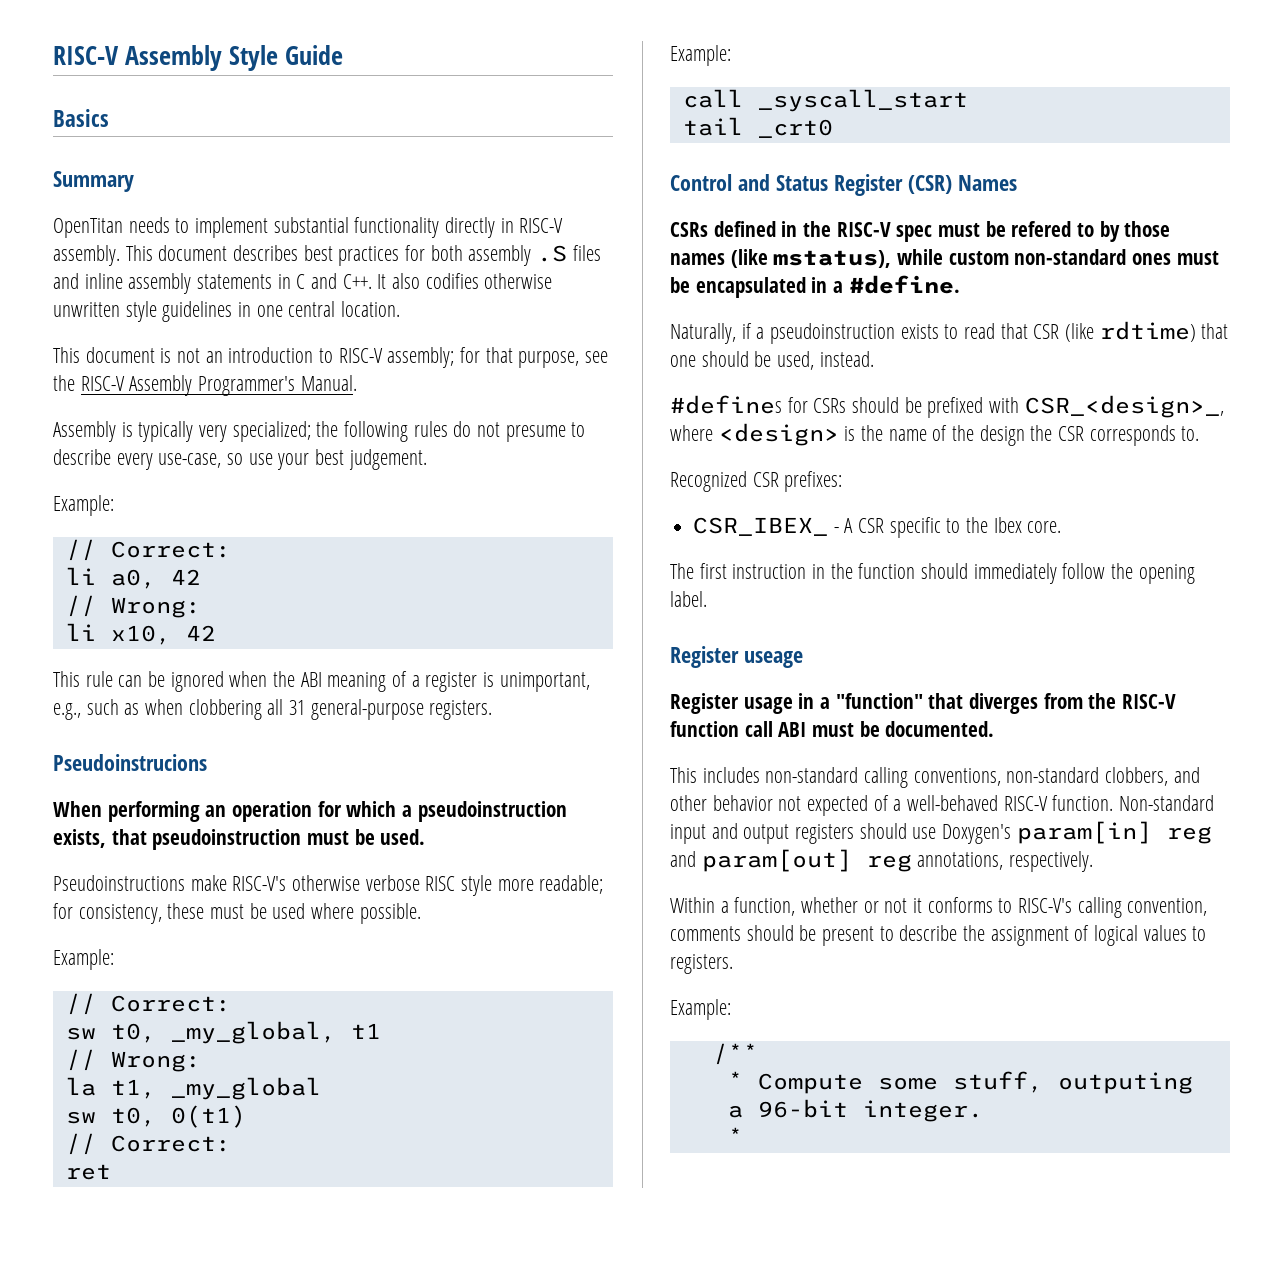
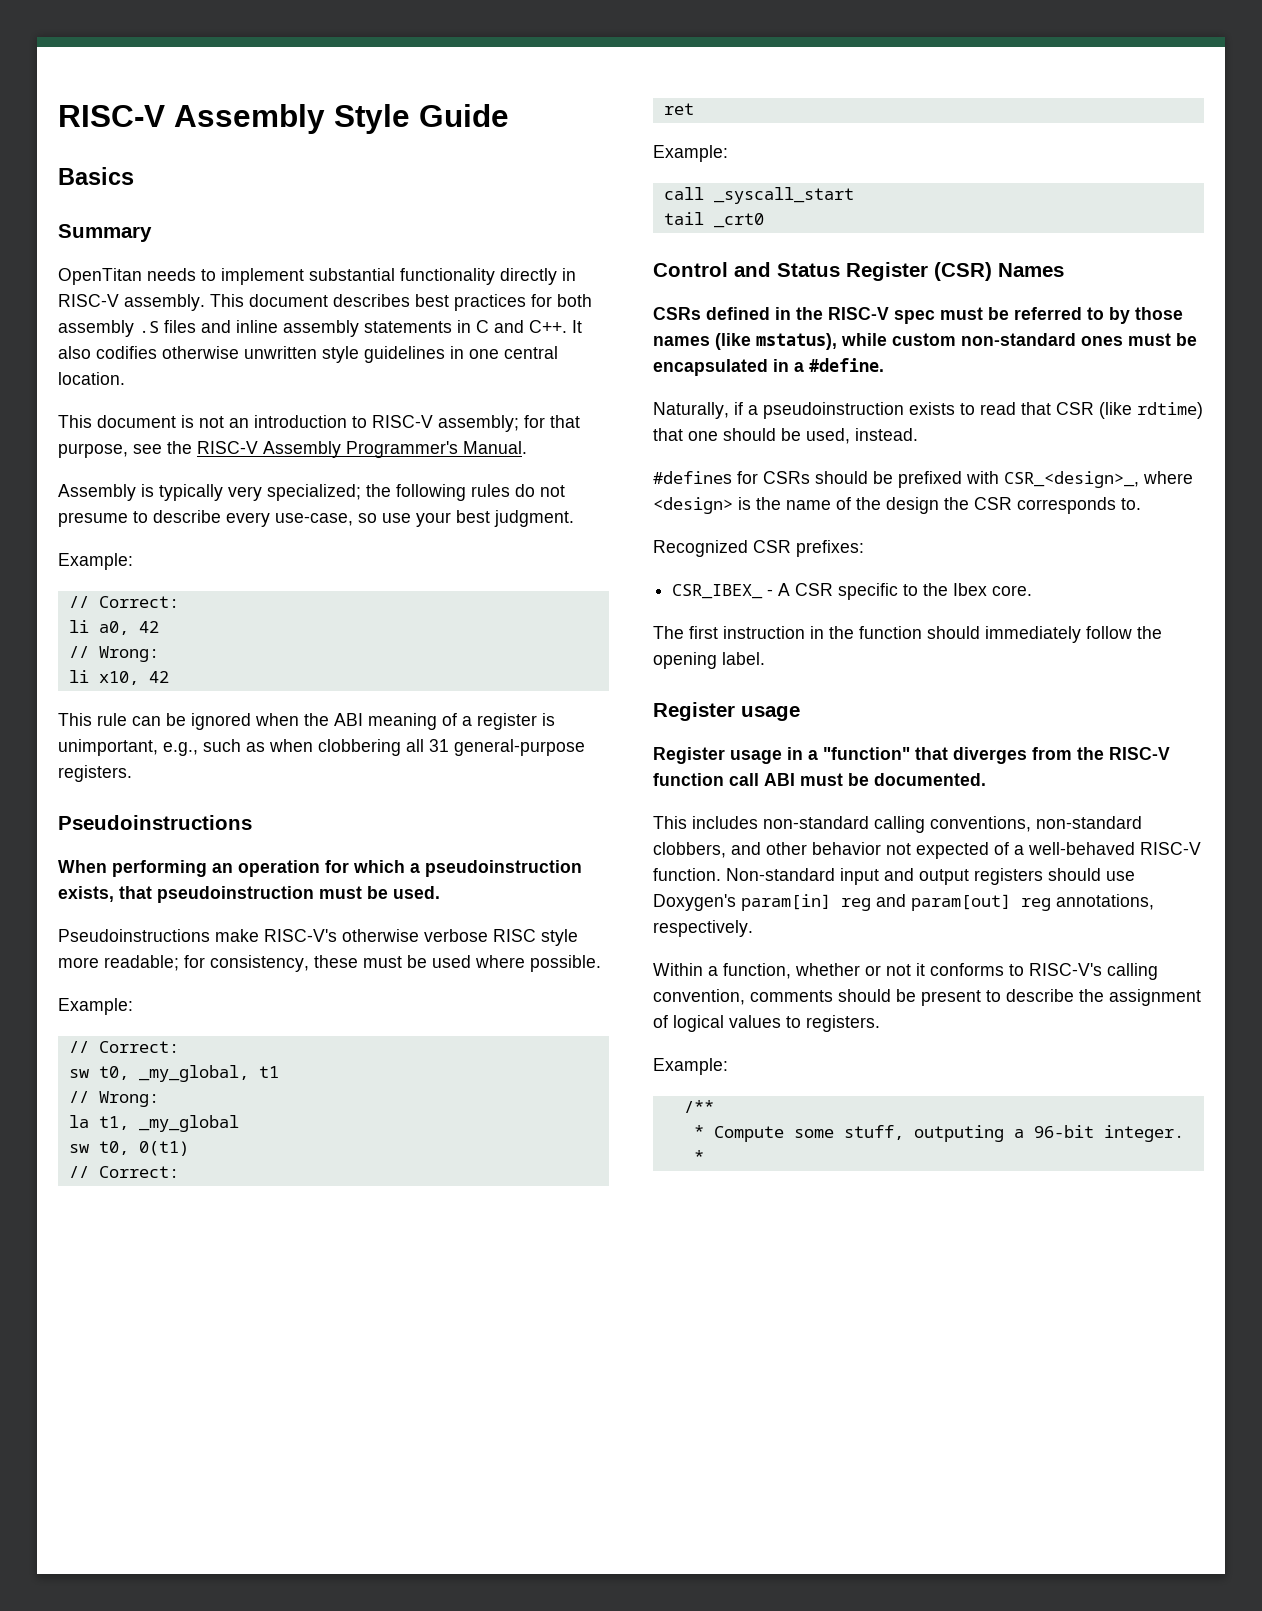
[348,449,427,470] judgement. -> [494,510,574,527] judgment.
[53,754,207,771] Pseudoinstrucions -> [58,815,252,830] Pseudoinstructions
[1011,221,1072,237] refered -> [1014,307,1082,320] referred
[743,651,803,668] useage -> [741,706,800,721] usage

